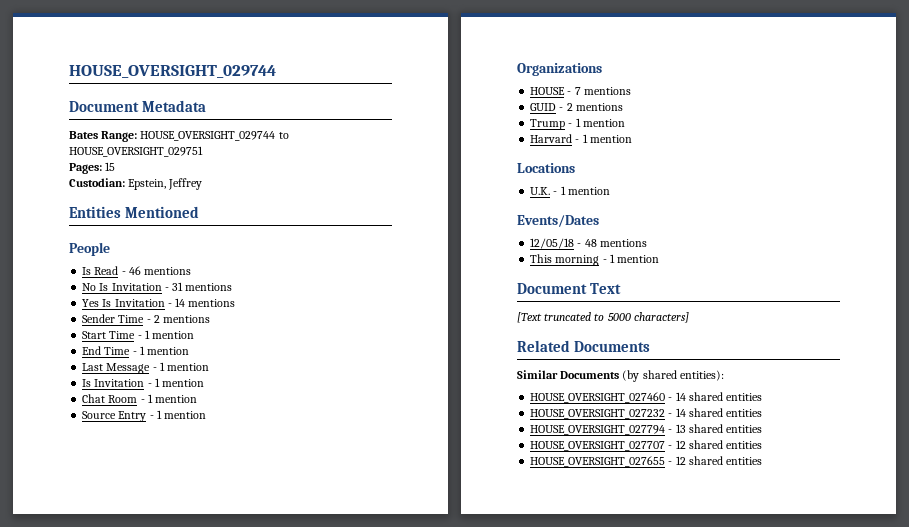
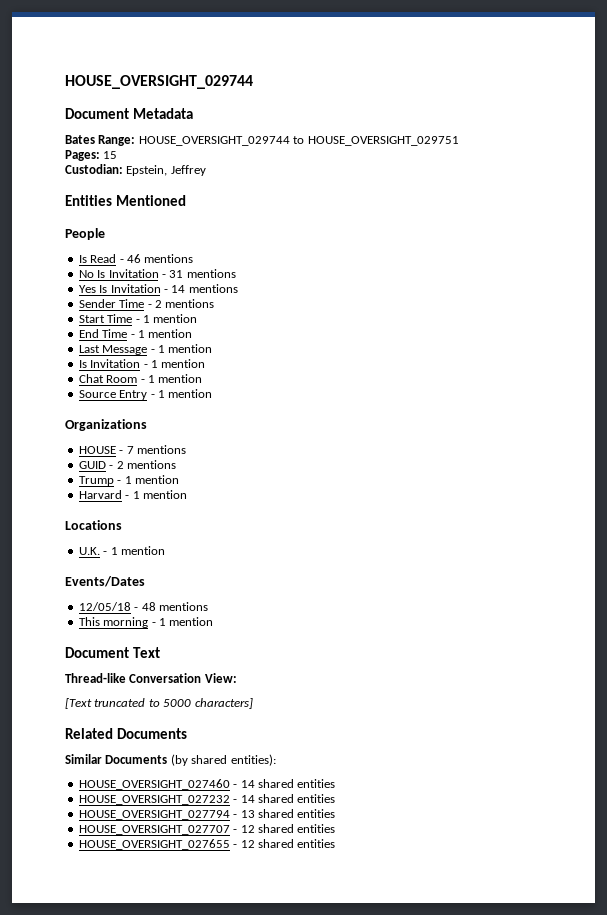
(622, 288) none -> [65,673,237,683] // Thread-like Conversation View:

